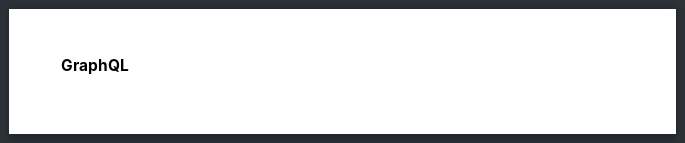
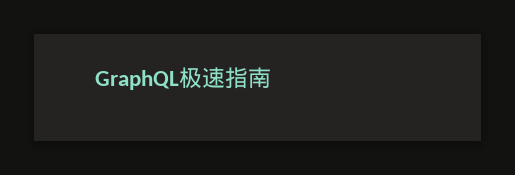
(129, 67) none -> [179,67,271,89] 极速指南

